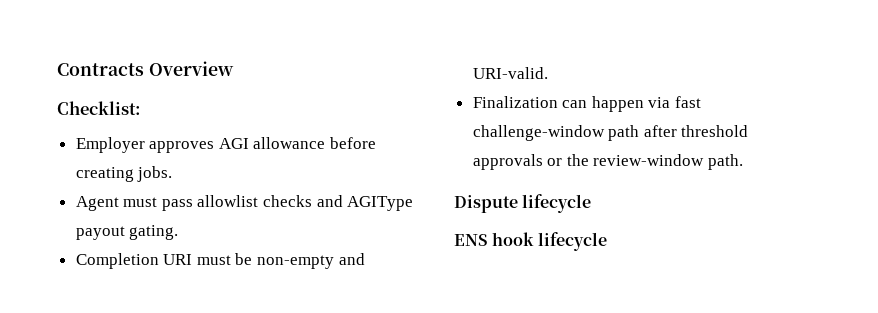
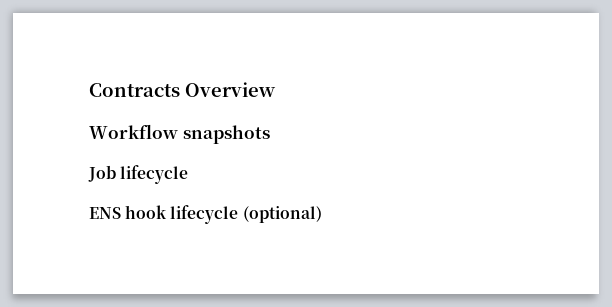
[57,101,141,115] [75,137,377,153] [75,166,173,182] [75,195,414,211] [75,225,179,240] [75,253,365,269] [472,67,548,79] [472,96,702,112] [472,125,749,141] [472,154,744,170] [454,195,518,213] Checklist: // Employer approves AGI allowance before creating jobs. // Agent must pass allowlist checks and AGIType payout gating. // Completion URI must be non-empty and URI-valid. // Finalization can happen via fast challenge-window path after threshold approvals or the review-window path. // Dispute -> [89,124,270,144] [88,165,116,182] Workflow snapshots // Job
(607, 241) none -> [242,206,322,223] (optional)

